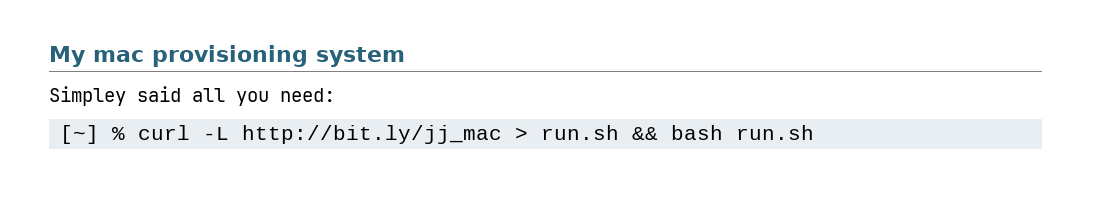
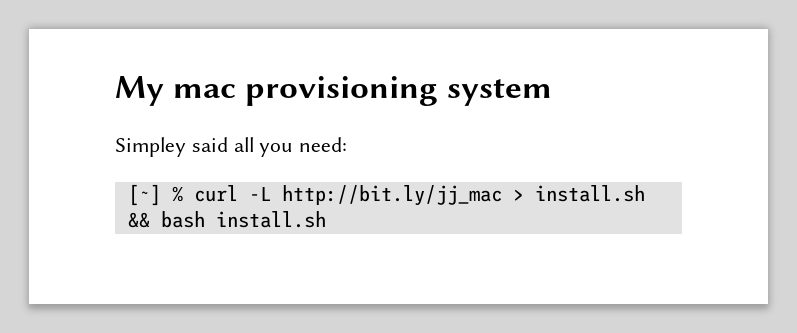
[541,125,620,140] run.sh -> [534,185,645,202] install.sh
[736,125,815,140] run.sh -> [215,211,326,228] install.sh

